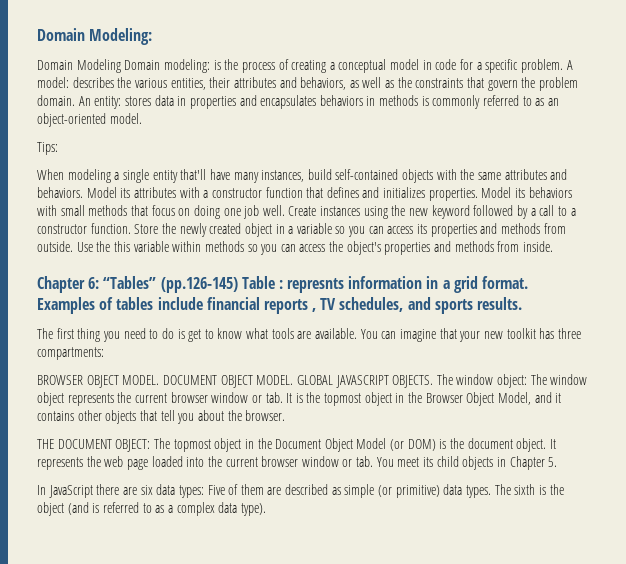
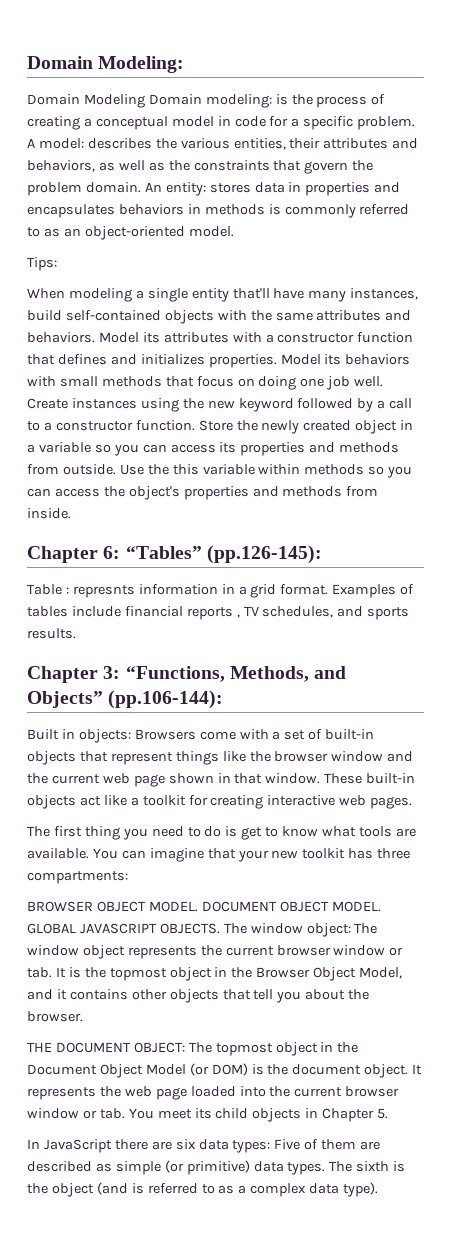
[160,277,238,293] (pp.126-145) -> [206,545,322,564] (pp.126-145): //
(523, 303) none -> [27,666,347,683] [27,690,224,709] [27,729,375,743] [27,751,414,765] [27,773,416,787] [27,795,413,809] // Chapter 3: “Functions, Methods, and Objects” (pp.106-144): // Built in objects: Browsers come with a set of built-in objects that represent things like the browser window and the current web page shown in that window. These built-in objects act like a toolkit for creating interactive web pages.

